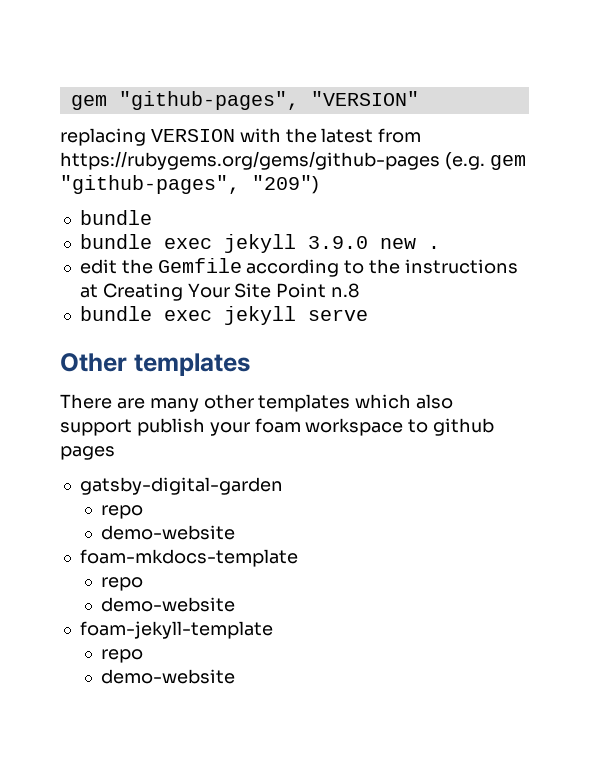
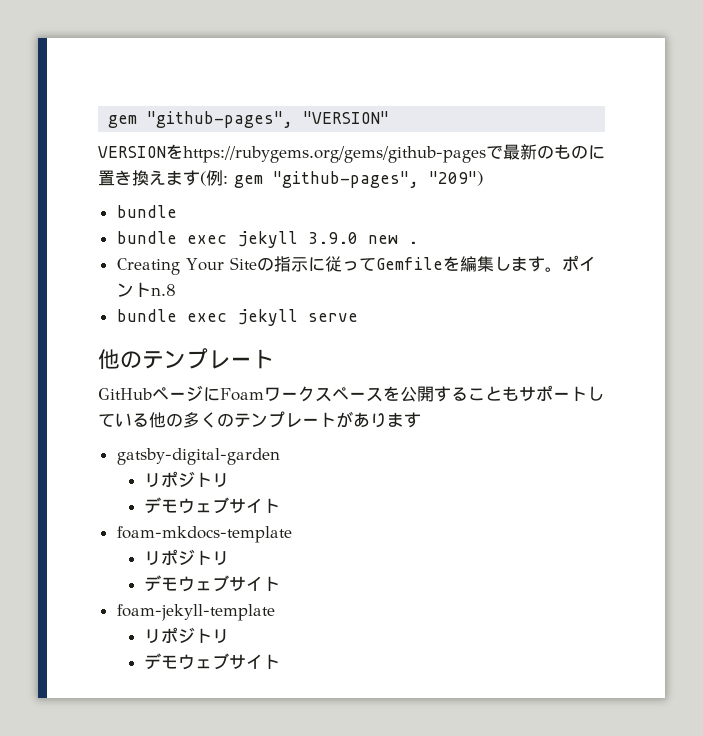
[60,128,422,146] [60,151,485,170] replacing VERSION with the latest from https://rubygems.org/gems/github-pages (e.g. -> [98,144,605,163] [98,170,228,186] VERSIONをhttps://rubygems.org/gems/github-pagesで最新のものに置き換えます(例:
[79,258,518,277] [79,283,327,301] edit the Gemfile according to the instructions at Creating Your Site Point -> [116,255,596,275] [116,282,151,297] Creating Your Siteの指示に従ってGemfileを編集します。ポイント
[60,353,250,376] [60,394,454,412] [60,418,495,436] [60,446,115,460] [79,477,283,495] [100,505,143,519] [100,525,235,540] [79,549,298,567] [100,577,143,591] [100,597,235,612] [79,621,273,639] [100,649,143,663] [100,669,235,684] Other templates // There are many other templates which also support publish your foam workspace to github pages // gatsby-digital-garden // repo // demo-website // foam-mkdocs-template // repo // demo-website // foam-jekyll-template // repo // demo-website -> [98,348,274,369] [98,385,604,402] [98,411,421,428] [116,448,280,465] [144,471,230,488] [144,497,281,514] [116,526,292,543] [144,549,230,566] [144,575,281,592] [116,604,275,621] [144,627,230,644] [144,653,281,670] 他のテンプレート // GitHubページにFoamワークスペースを公開することもサポートしている他の多くのテンプレートがあります // gatsby-digital-garden // リポジトリ // デモウェブサイト // foam-mkdocs-template // リポジトリ // デモウェブサイト // foam-jekyll-template // リポジトリ // デモウェブサイト

